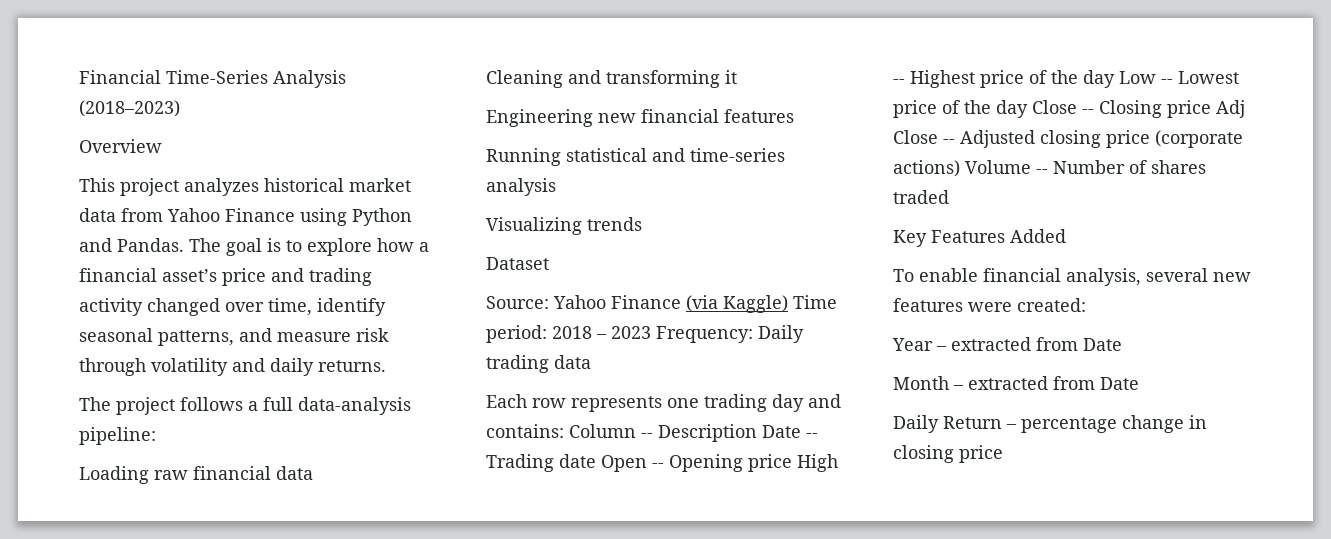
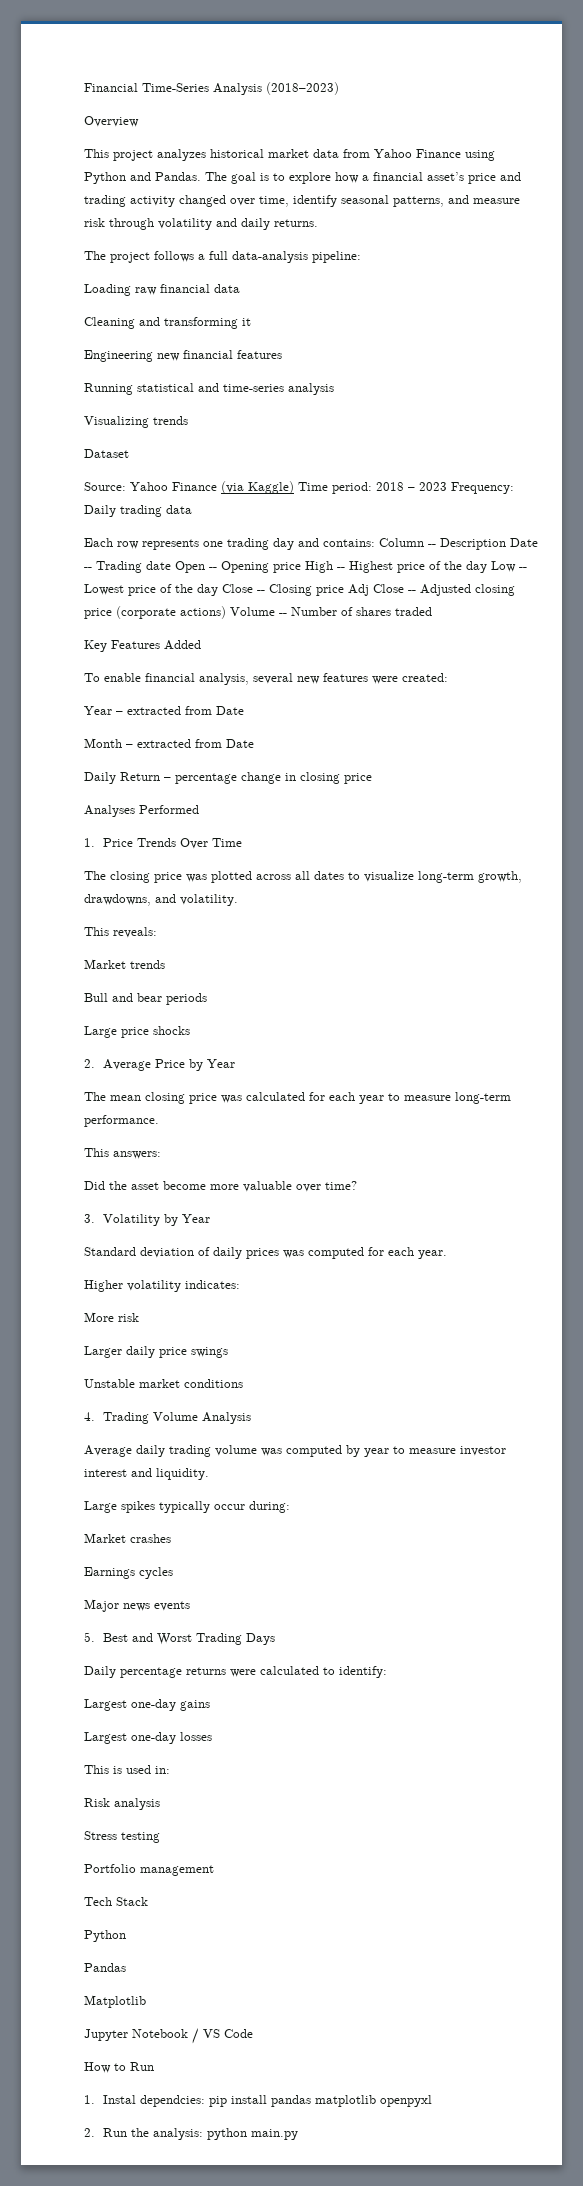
(1003, 454) none -> [84,805,199,817] [84,838,243,849] [84,871,522,883] [84,894,238,906] [84,927,157,938] [84,959,165,969] [84,993,207,1005] [84,1026,190,1038] [84,1059,236,1071] [84,1092,511,1104] [84,1115,159,1127] [84,1148,161,1159] [84,1181,357,1192] [84,1214,211,1226] [84,1247,447,1259] [84,1280,240,1292] [84,1312,139,1322] [84,1346,228,1358] [84,1379,243,1388] [84,1412,252,1424] [84,1445,506,1457] [84,1468,209,1480] [84,1501,290,1513] [84,1533,171,1543] [84,1567,173,1579] [84,1599,190,1612] [84,1632,276,1645] [84,1666,387,1678] [84,1699,210,1711] [84,1732,212,1744] [84,1765,170,1774] [84,1798,160,1810] [84,1831,160,1843] [84,1864,214,1876] [84,1897,148,1906] [84,1930,126,1942] [84,1963,126,1972] [84,1995,146,2008] [84,2028,253,2044] [84,2062,154,2073] [84,2095,433,2107] [84,2128,299,2140] // Analyses Performed // 1. Price Trends Over Time // The closing price was plotted across all dates to visualize long-term growth, drawdowns, and volatility. // This reveals: // Market trends // Bull and bear periods // Large price shocks // 2. Average Price by Year // The mean closing price was calculated for each year to measure long-term performance. // This answers: // Did the asset become more valuable over time? // 3. Volatility by Year // Standard deviation of daily prices was computed for each year. // Higher volatility indicates: // More risk // Larger daily price swings // Unstable market conditions // 4. Trading Volume Analysis // Average daily trading volume was computed by year to measure investor interest and liquidity. // Large spikes typically occur during: // Market crashes // Earnings cycles // Major news events // 5. Best and Worst Trading Days // Daily percentage returns were calculated to identify: // Largest one-day gains // Largest one-day losses // This is used in: // Risk analysis // Stress testing // Portfolio management // Tech Stack // Python // Pandas // Matplotlib // Jupyter Notebook / VS Code // How to Run // 1. Instal dependcies: pip install pandas matplotlib openpyxl // 2. Run the analysis: python main.py

